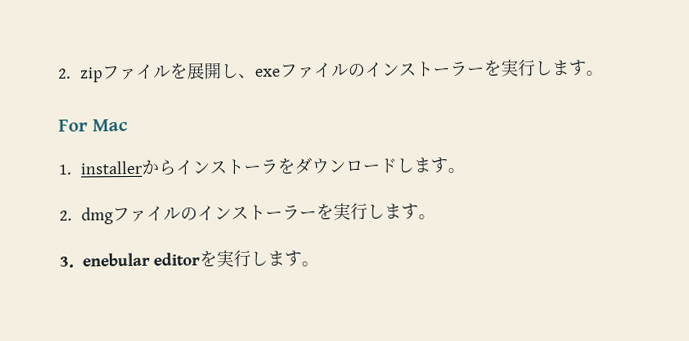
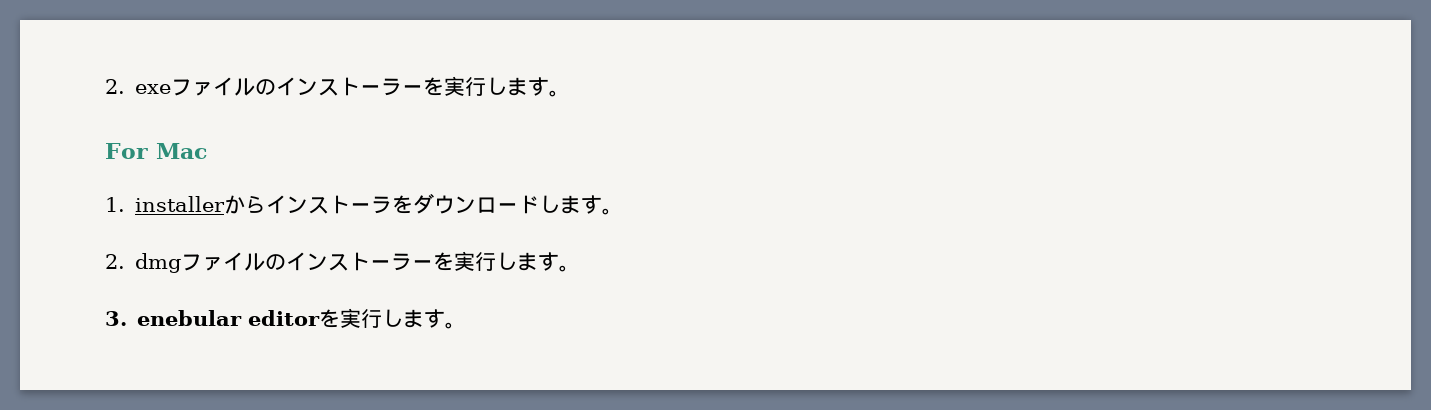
[58,62,257,83] 2. zipファイルを展開し、 -> [105,79,125,94] 2.

